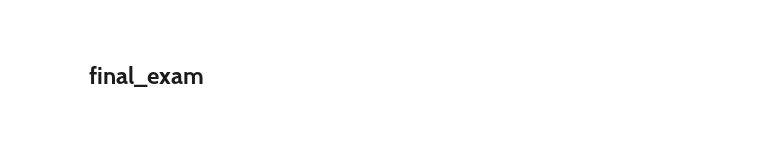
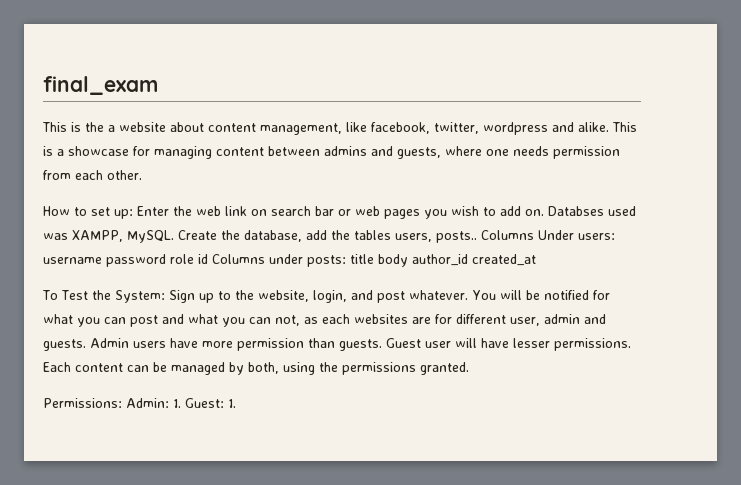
(204, 76) none -> [42,122,637,135] [43,146,620,159] [43,170,142,180] [43,206,636,219] [43,230,615,243] [43,254,536,267] [42,290,610,303] [43,314,606,327] [43,338,631,351] [43,362,469,375] [43,398,236,408] // This is the a website about content management, like facebook, twitter, wordpress and alike. This is a showcase for managing content between admins and guests, where one needs permission from each other. // How to set up: Enter the web link on search bar or web pages you wish to add on. Databses used was XAMPP, MySQL. Create the database, add the tables users, posts.. Columns Under users: username password role id Columns under posts: title body author_id created_at // To Test the System: Sign up to the website, login, and post whatever. You will be notified for what you can post and what you can not, as each websites are for different user, admin and guests. Admin users have more permission than guests. Guest user will have lesser permissions. Each content can be managed by both, using the permissions granted. // Permissions: Admin: 1. Guest: 1.

